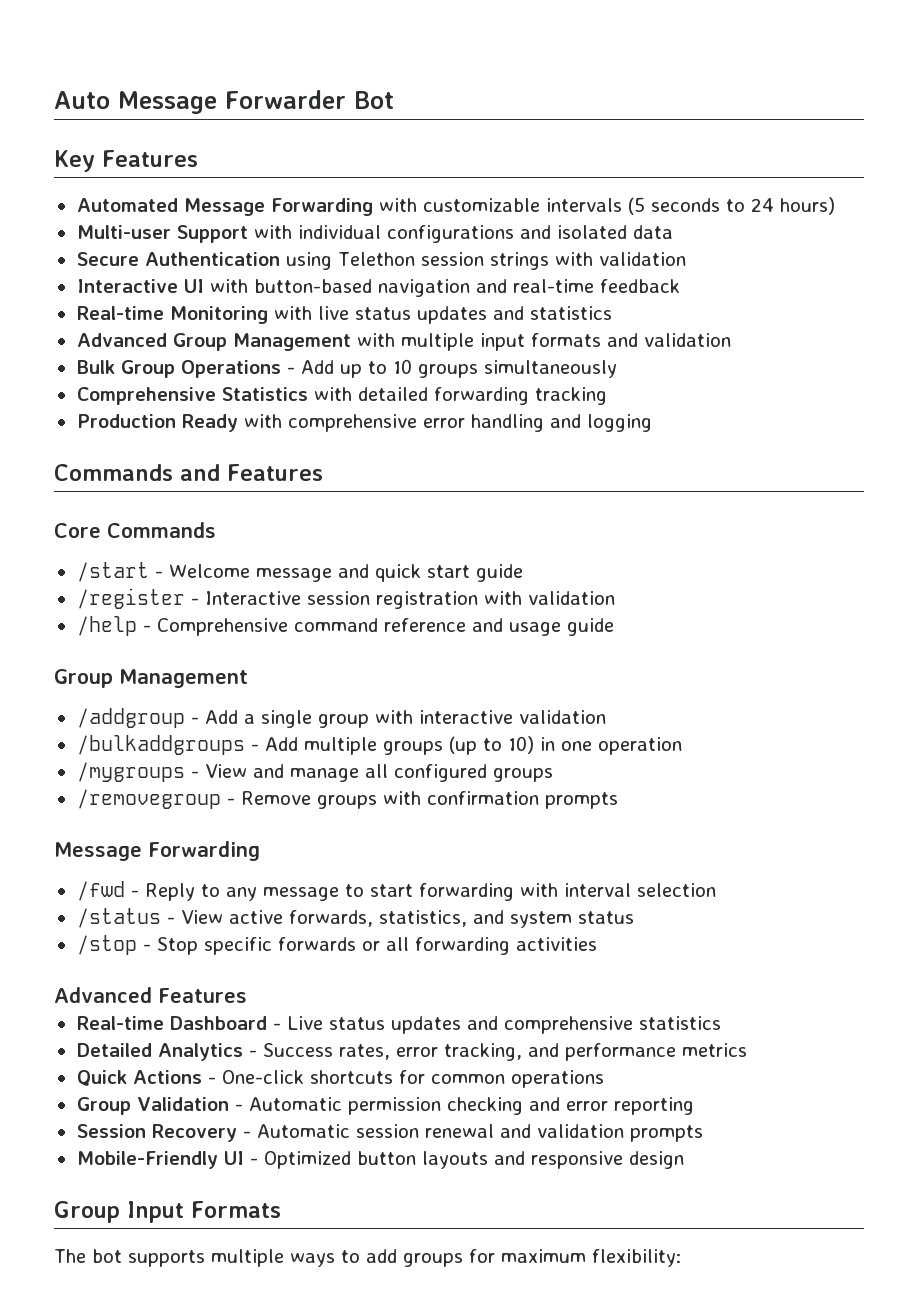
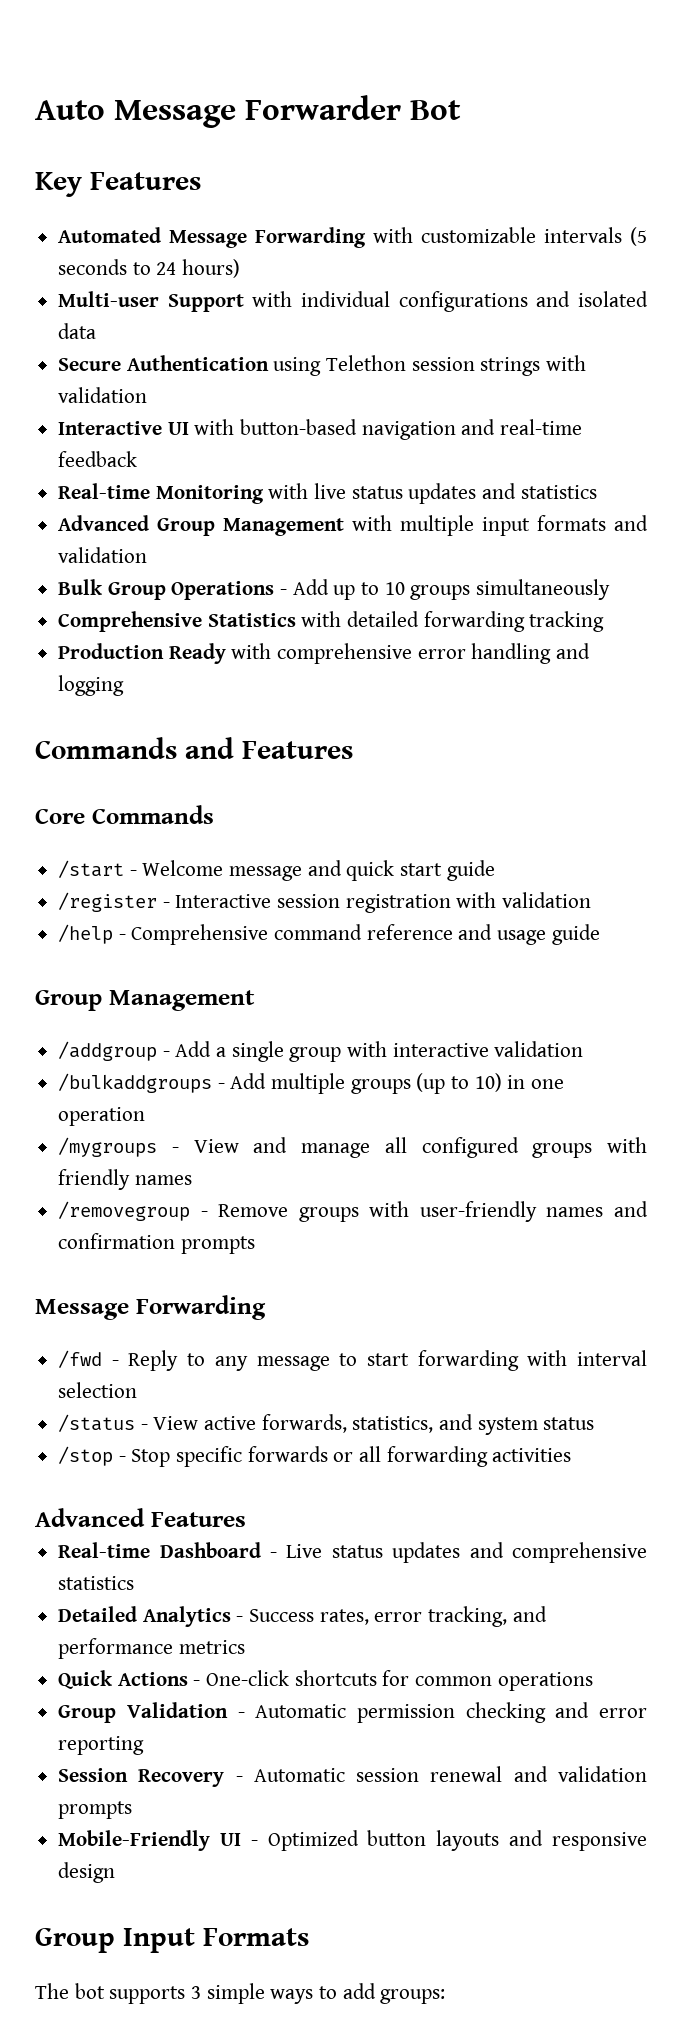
(553, 775) none -> [607,1137,647,1153] [58,1169,192,1190] with friendly names
(421, 798) none -> [419,1201,648,1222] user-friendly names and
[211,1249,284,1267] multiple -> [191,1983,265,2004] 3 simple
[403,1249,681,1267] groups for maximum flexibility: -> [380,1989,446,2004] groups:

